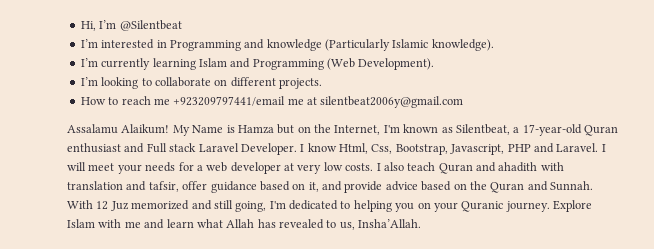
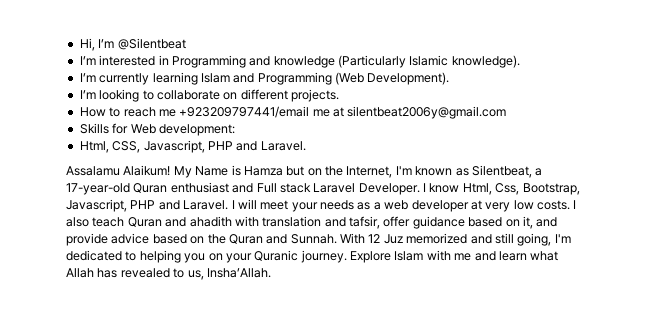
(464, 102) none -> [79,123,235,136] [79,140,306,153] // Skills for Web development: // Html, CSS, Javascript, PHP and Laravel.
[178,162,194,171] for -> [357,202,371,210] as

